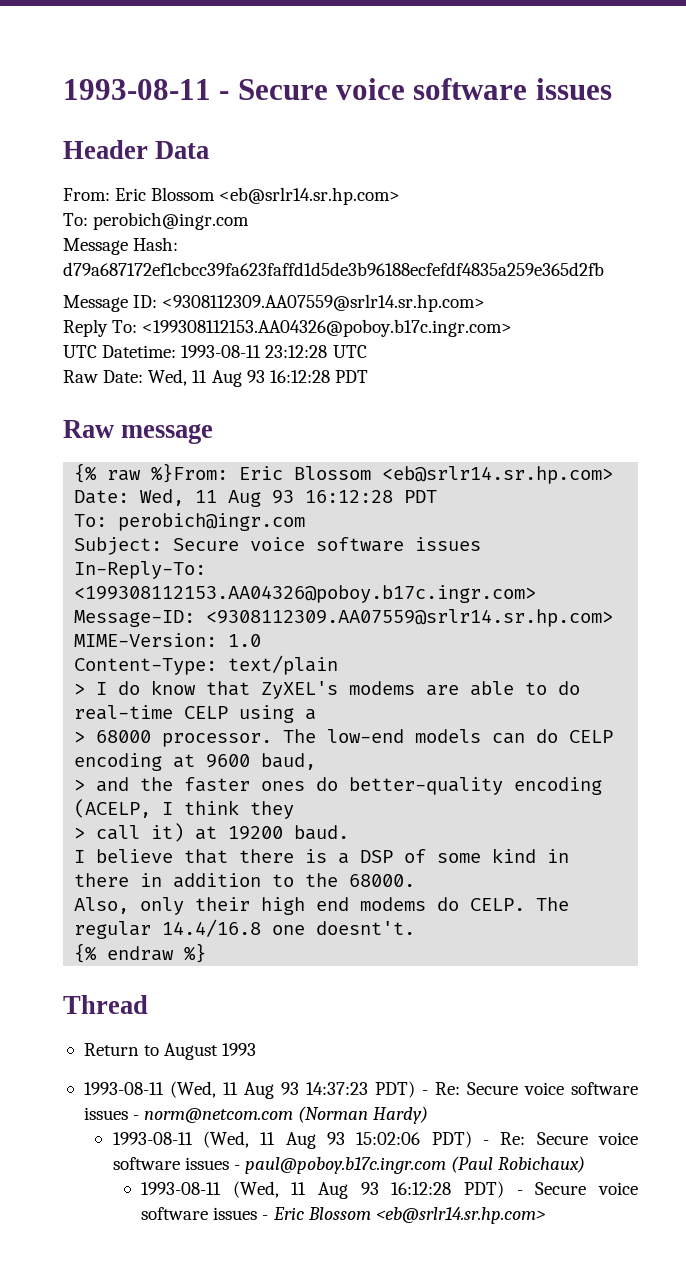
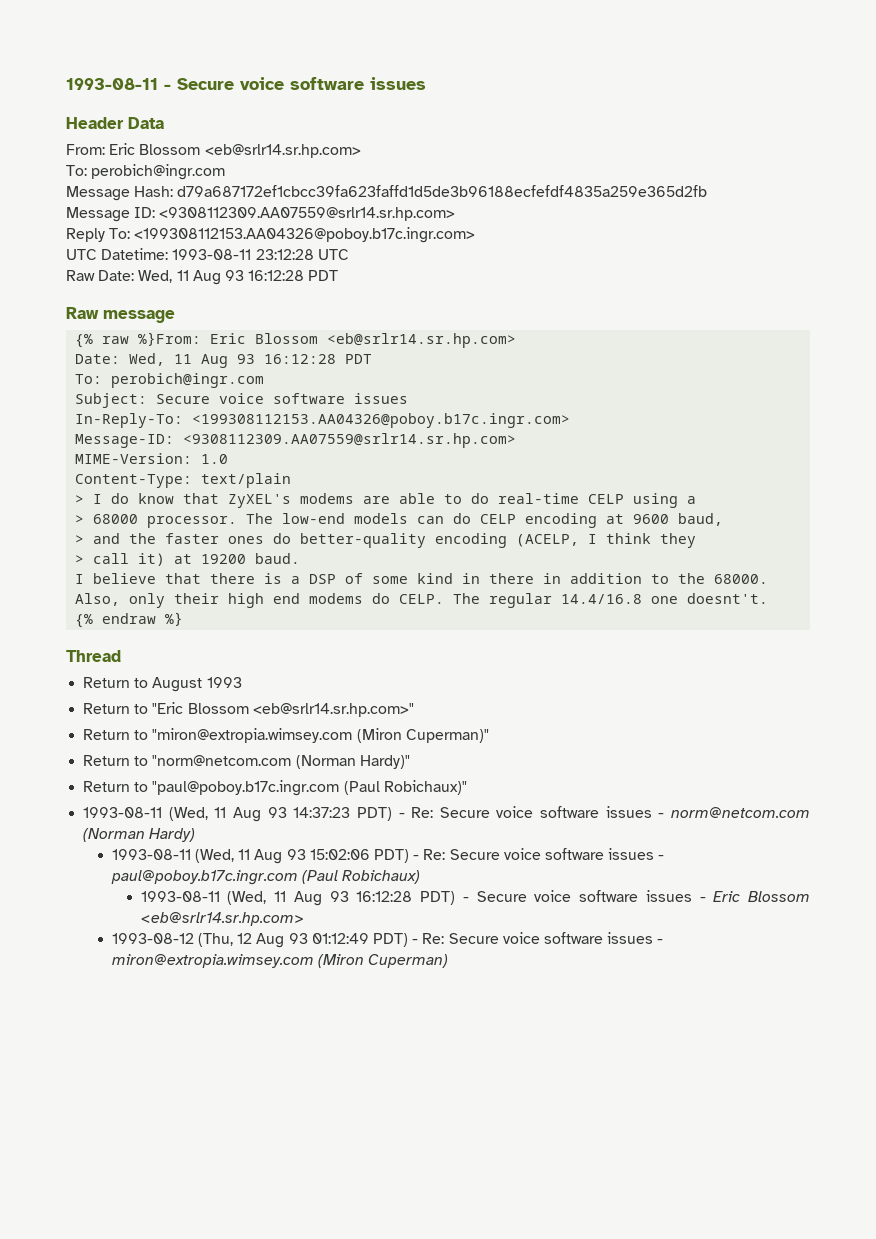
(257, 1049) none -> [83,702,414,717] [83,728,489,743] [83,755,410,769] [83,780,467,796] // Return to "Eric Blossom <eb@srlr14.sr.hp.com>" // Return to "miron@extropia.wimsey.com (Miron Cuperman)" // Return to "norm@netcom.com (Norman Hardy)" // Return to "paul@poboy.b17c.ingr.com (Paul Robichaux)"
(545, 1215) none -> [111,932,664,948] [111,954,449,968] // 1993-08-12 (Thu, 12 Aug 93 01:12:49 PDT) - Re: Secure voice software issues - miron@extropia.wimsey.com (Miron Cuperman)

